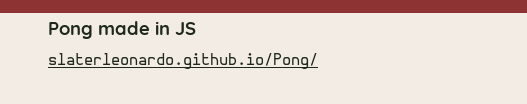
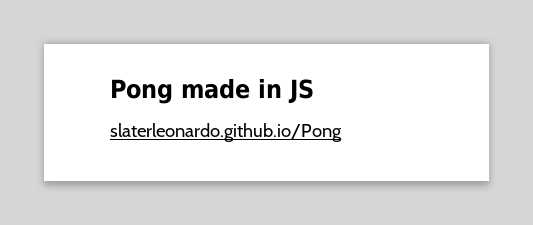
[48,53,318,69] slaterleonardo.github.io/Pong/ -> [110,123,342,142] slaterleonardo.github.io/Pong

